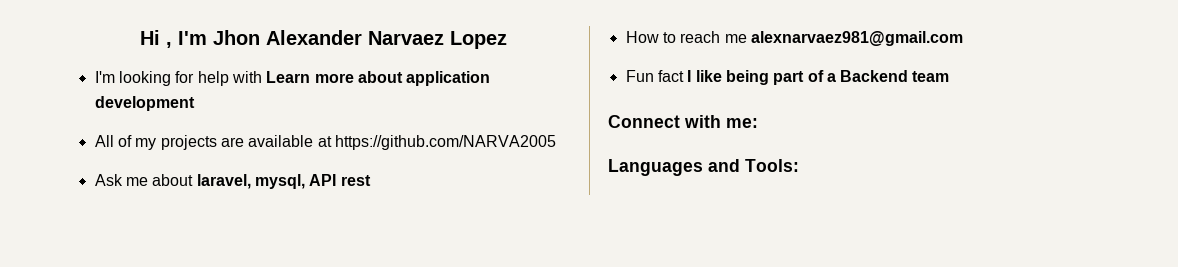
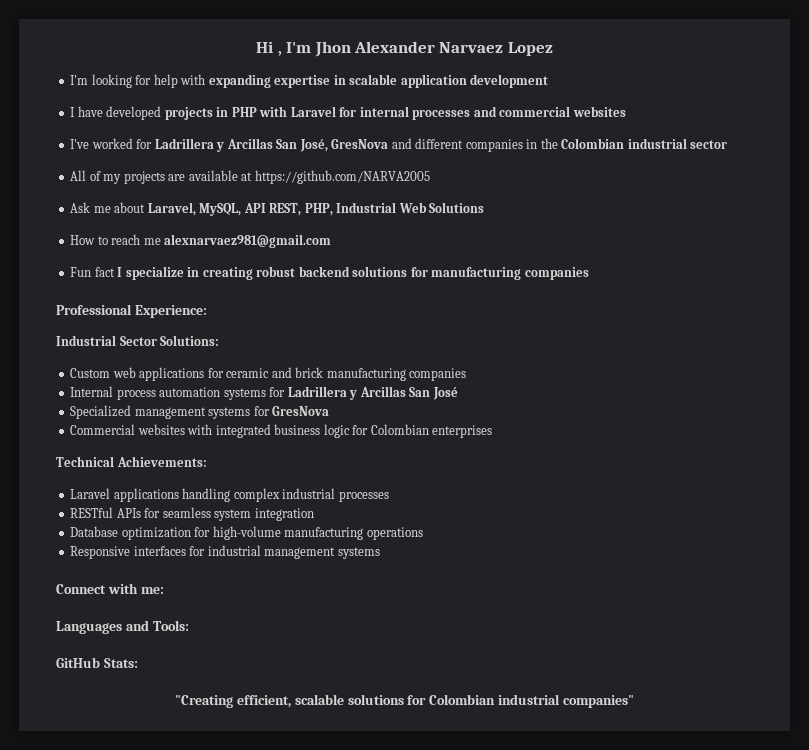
[266,71,491,86] [94,96,195,111] Learn more about application development -> [208,74,549,88] [70,106,626,120] [70,138,728,152] expanding expertise in scalable application development // I have developed projects in PHP with Laravel for internal processes and commercial websites // I've worked for Ladrillera y Arcillas San José, GresNova and different companies in the Colombian industrial sector
[196,174,371,189] laravel, mysql, API rest -> [147,202,485,216] Laravel, MySQL, API REST, PHP, Industrial Web Solutions
[695,70,950,85] like being part of a Backend team -> [125,266,589,280] [56,304,207,318] [56,335,220,346] [70,367,467,381] [70,386,458,400] [70,405,330,419] [70,424,493,438] [56,456,207,467] [70,488,389,502] [70,507,314,521] [70,526,423,540] [70,545,380,559] specialize in creating robust backend solutions for manufacturing companies // Professional Experience: // Industrial Sector Solutions: // Custom web applications for ceramic and brick manufacturing companies // Internal process automation systems for Ladrillera y Arcillas San José // Specialized management systems for GresNova // Commercial websites with integrated business logic for Colombian enterprises // Technical Achievements: // Laravel applications handling complex industrial processes // RESTful APIs for seamless system integration // Database optimization for high-volume manufacturing operations // Responsive interfaces for industrial management systems
(799, 165) none -> [56,657,138,668] [175,694,634,708] // GitHub Stats: // "Creating efficient, scalable solutions for Colombian industrial companies"

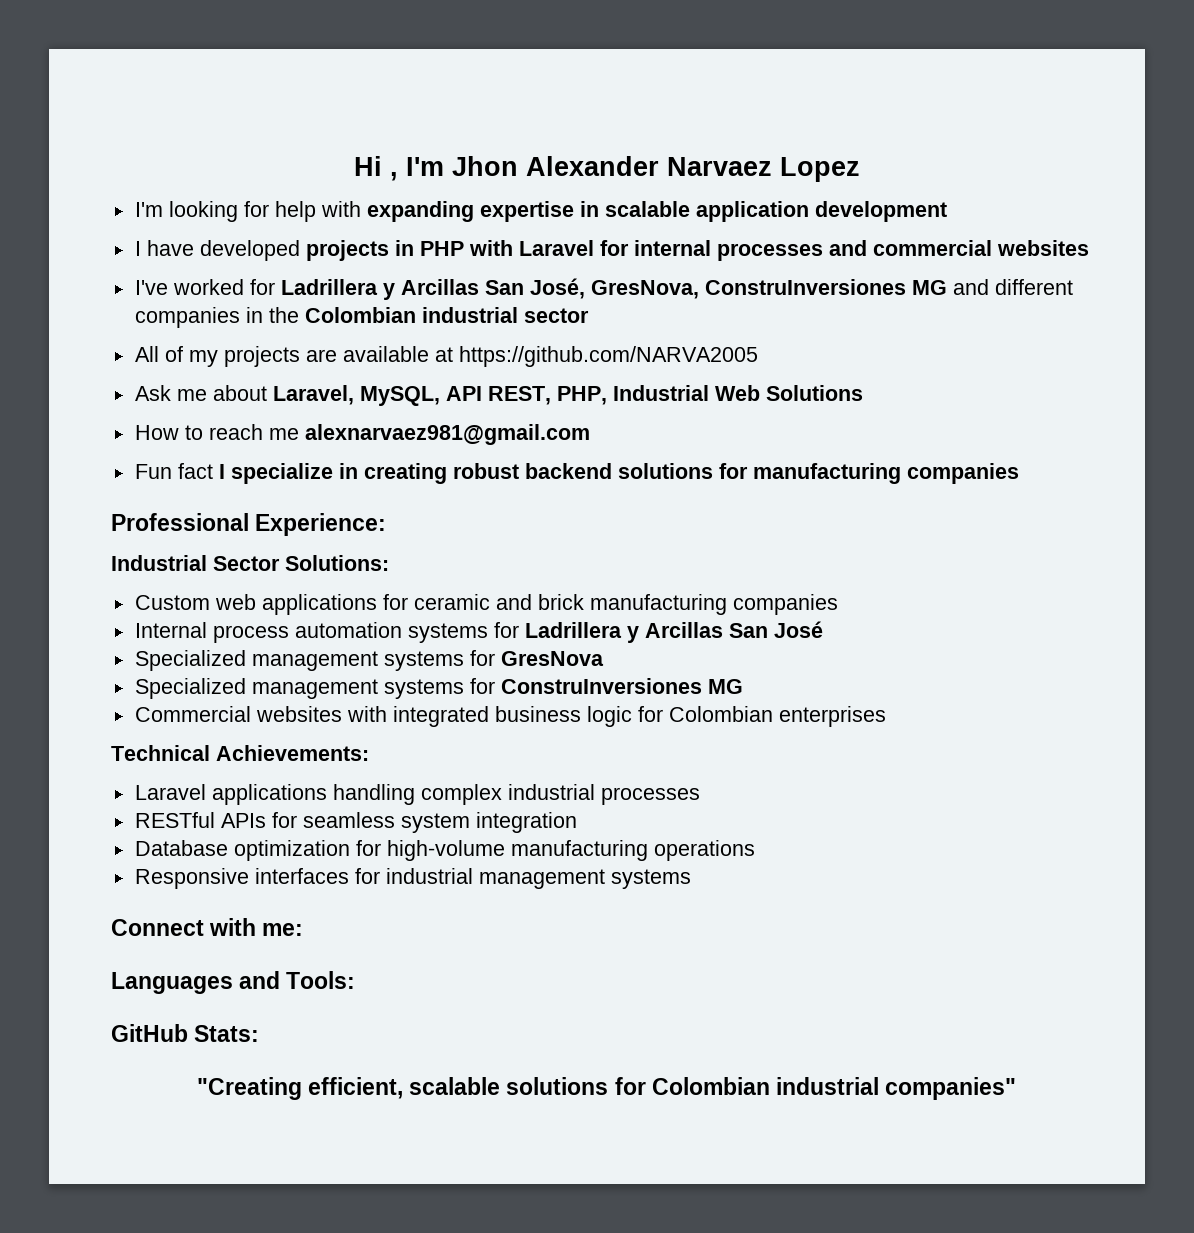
[331,139,389,149] GresNova -> [590,279,947,299] GresNova, ConstruInversiones MG
(330, 411) none -> [134,678,743,699] // Specialized management systems for ConstruInversiones MG

